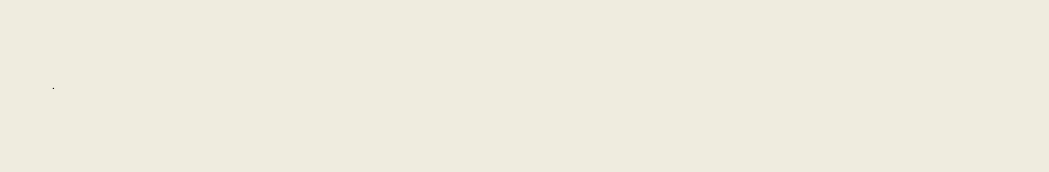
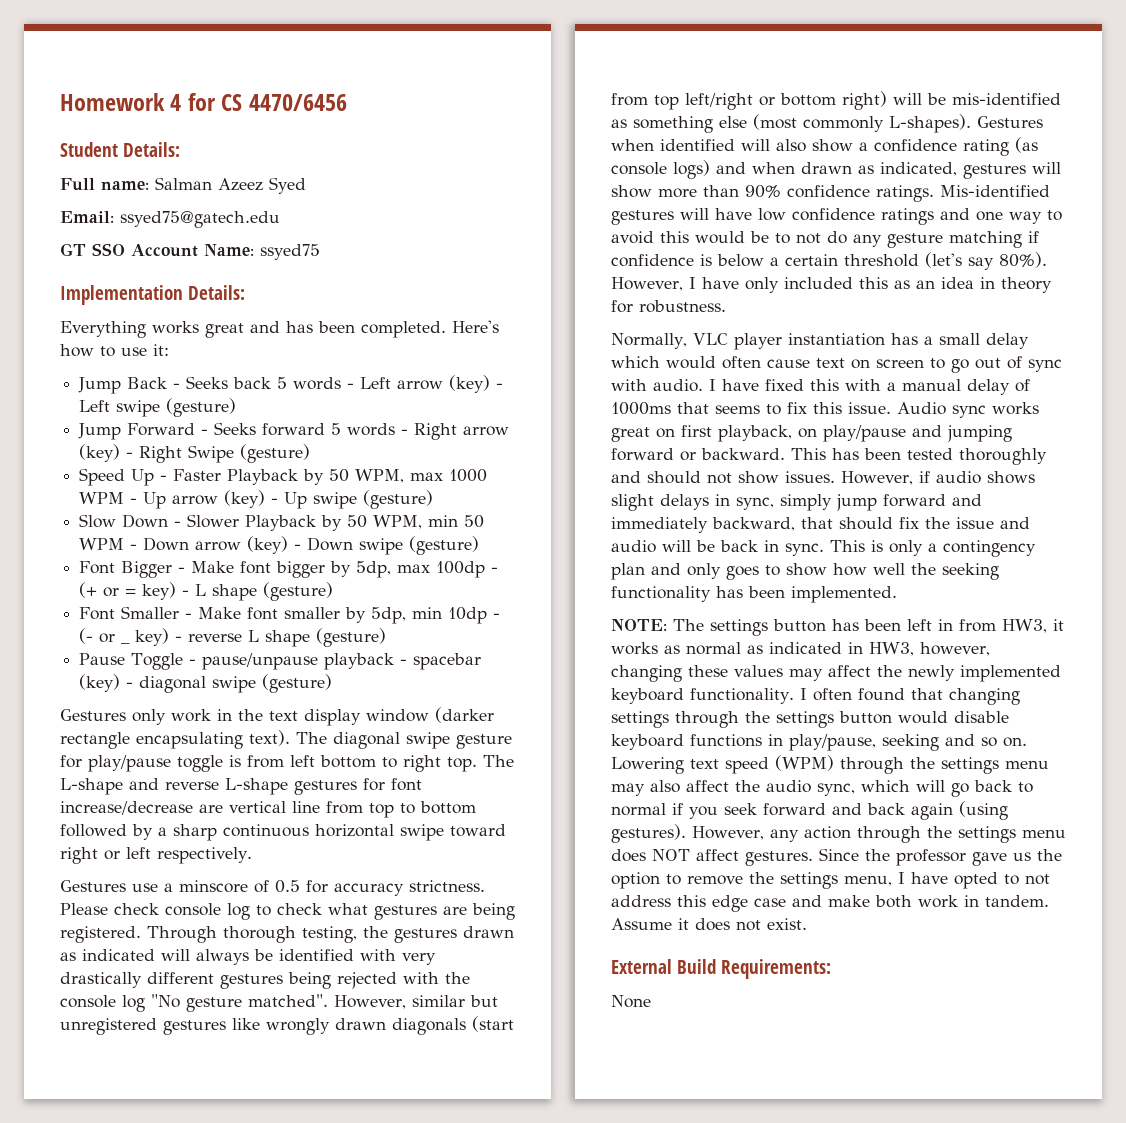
[52,87,55,89] . -> [60,93,347,111] [60,142,181,157] [60,177,306,194] [60,211,280,228] [60,243,320,260] [60,285,246,305] [60,320,499,338] [60,344,169,357] [78,375,504,394] [79,398,237,417] [78,422,510,440] [79,444,311,463] [79,468,488,486] [79,490,434,509] [79,514,485,531] [79,536,480,555] [79,561,499,578] [79,582,334,601] [79,606,501,624] [79,628,387,647] [79,653,482,670] [79,674,333,693] [60,707,494,726] [60,730,512,749] [60,755,514,772] [60,778,422,795] [60,801,476,818] [60,824,506,841] [60,847,252,864] [60,880,485,896] [60,903,515,920] [60,926,514,943] [60,949,436,965] [60,972,470,989] [60,994,498,1012] [60,1016,514,1035] [611,91,1061,110] [611,114,1043,133] [611,137,1038,156] [611,160,1061,179] [611,185,1050,202] [611,208,1062,225] [611,231,1039,248] [611,252,1047,270] [611,277,1052,293] [611,300,726,313] [611,333,1029,350] [611,356,1062,373] [611,379,1030,395] [611,402,1039,418] [611,425,1012,442] [611,448,1047,465] [611,471,1035,485] [611,494,982,511] [611,517,1030,533] [611,540,1036,557] [611,563,999,580] [611,586,897,603] [611,619,1064,636] [611,642,990,656] [611,665,1061,682] [611,688,1020,705] [611,711,1009,728] [611,734,1027,751] [611,755,1049,774] [611,780,1033,797] [611,801,1008,820] [611,824,1066,843] [611,848,1062,866] [611,872,1050,889] [611,895,1049,912] [611,918,807,931] [611,959,832,979] [611,995,651,1008] Homework 4 for CS 4470/6456 // Student Details: // Full name: Salman Azeez Syed // Email: ssyed75@gatech.edu // GT SSO Account Name: ssyed75 // Implementation Details: // Everything works great and has been completed. Here's how to use it: // Jump Back - Seeks back 5 words - Left arrow (key) - Left swipe (gesture) // Jump Forward - Seeks forward 5 words - Right arrow (key) - Right Swipe (gesture) // Speed Up - Faster Playback by 50 WPM, max 1000 WPM - Up arrow (key) - Up swipe (gesture) // Slow Down - Slower Playback by 50 WPM, min 50 WPM - Down arrow (key) - Down swipe (gesture) // Font Bigger - Make font bigger by 5dp, max 100dp - (+ or = key) - L shape (gesture) // Font Smaller - Make font smaller by 5dp, min 10dp - (- or _ key) - reverse L shape (gesture) // Pause Toggle - pause/unpause playback - spacebar (key) - diagonal swipe (gesture) // Gestures only work in the text display window (darker rectangle encapsulating text). The diagonal swipe gesture for play/pause toggle is from left bottom to right top. The L-shape and reverse L-shape gestures for font increase/decrease are vertical line from top to bottom followed by a sharp continuous horizontal swipe toward right or left respectively. // Gestures use a minscore of 0.5 for accuracy strictness. Please check console log to check what gestures are being registered. Through thorough testing, the gestures drawn as indicated will always be identified with very drastically different gestures being rejected with the console log "No gesture matched". However, similar but unregistered gestures like wrongly drawn diagonals (start from top left/right or bottom right) will be mis-identified as something else (most commonly L-shapes). Gestures when identified will also show a confidence rating (as console logs) and when drawn as indicated, gestures will show more than 90% confidence ratings. Mis-identified gestures will have low confidence ratings and one way to avoid this would be to not do any gesture matching if confidence is below a certain threshold (let's say 80%). However, I have only included this as an idea in theory for robustness. // Normally, VLC player instantiation has a small delay which would often cause text on screen to go out of sync with audio. I have fixed this with a manual delay of 1000ms that seems to fix this issue. Audio sync works great on first playback, on play/pause and jumping forward or backward. This has been tested thoroughly and should not show issues. However, if audio shows slight delays in sync, simply jump forward and immediately backward, that should fix the issue and audio will be back in sync. This is only a contingency plan and only goes to show how well the seeking functionality has been implemented. // NOTE: The settings button has been left in from HW3, it works as normal as indicated in HW3, however, changing these values may affect the newly implemented keyboard functionality. I often found that changing settings through the settings button would disable keyboard functions in play/pause, seeking and so on. Lowering text speed (WPM) through the settings menu may also affect the audio sync, which will go back to normal if you seek forward and back again (using gestures). However, any action through the settings menu does NOT affect gestures. Since the professor gave us the option to remove the settings menu, I have opted to not address this edge case and make both work in tandem. Assume it does not exist. // External Build Requirements: // None

